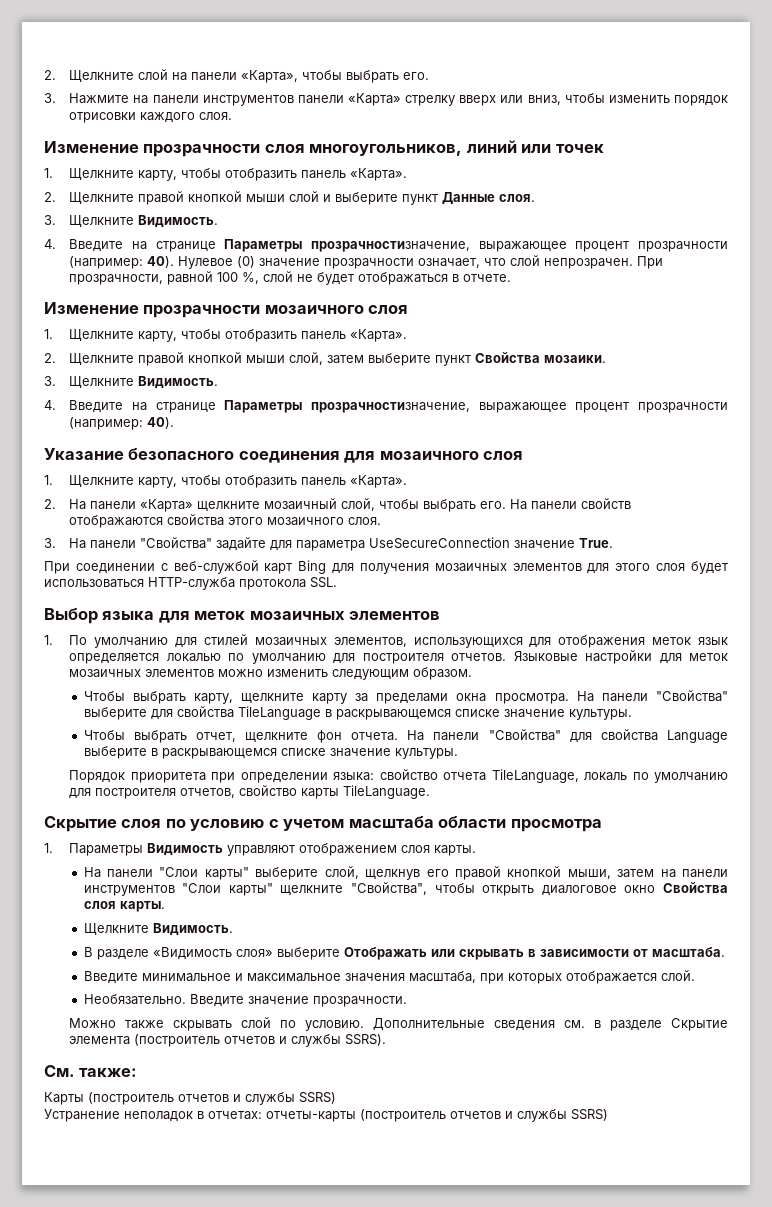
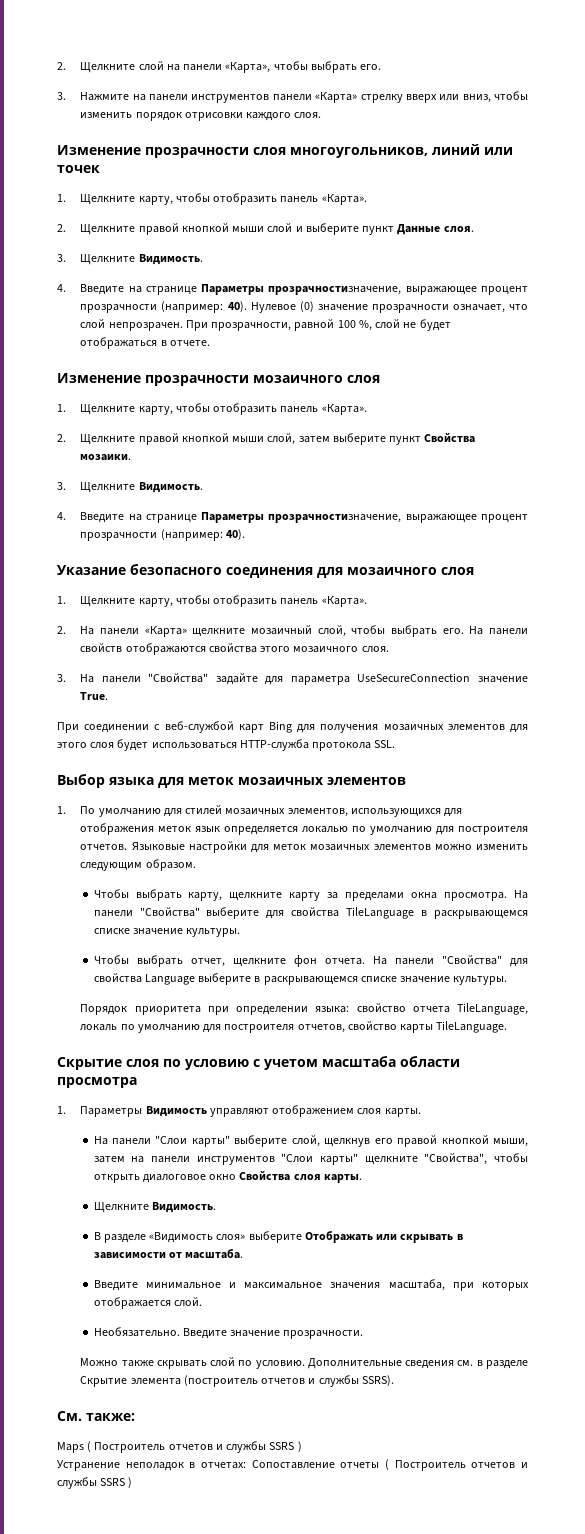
[44,1092,336,1105] Карты (построитель отчетов и службы SSRS) -> [57,1441,302,1453] Maps ( Построитель отчетов и службы SSRS )
[266,1109,608,1122] отчеты-карты (построитель отчетов и службы SSRS) -> [251,1459,528,1471] [57,1477,133,1489] Сопоставление отчеты ( Построитель отчетов и службы SSRS )

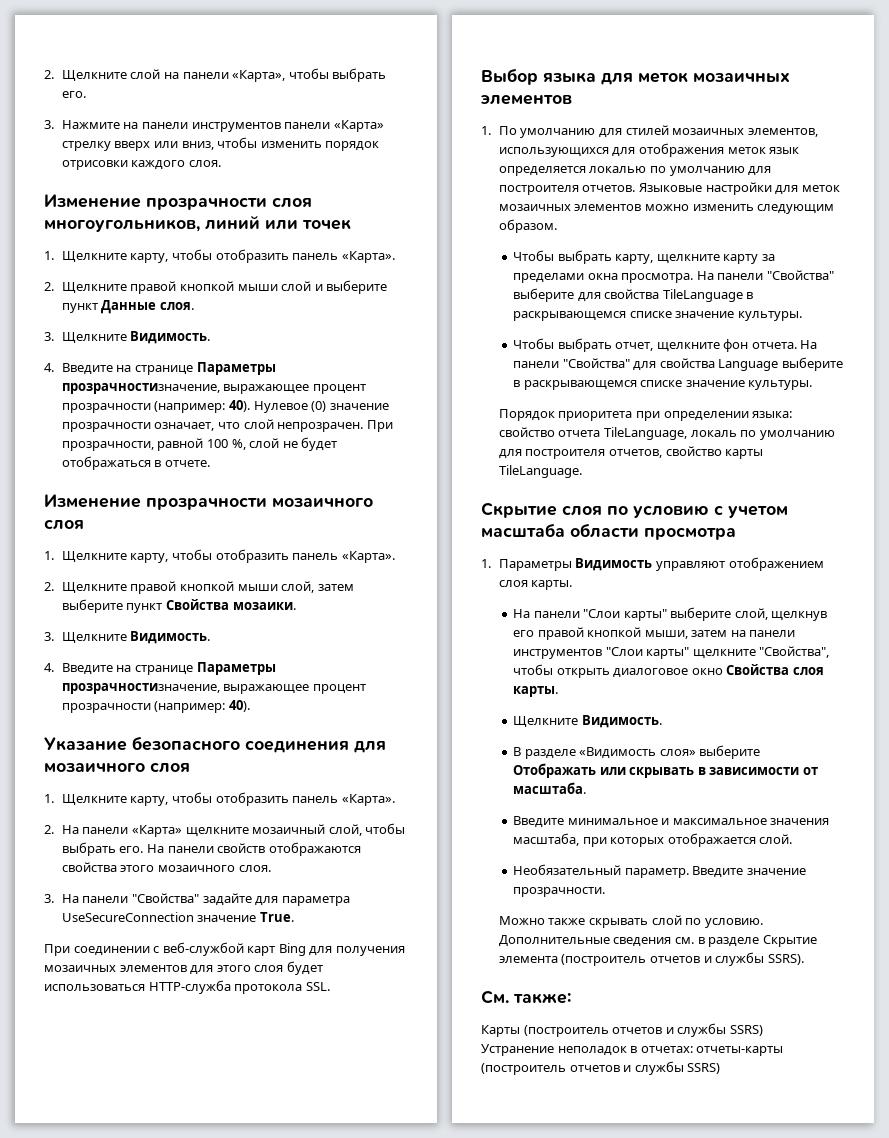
[93,1327,180,1337] Необязательно. -> [513,864,689,878] Необязательный параметр.
[57,1441,302,1453] Maps ( Построитель отчетов и службы SSRS ) -> [481,1023,763,1037] Карты (построитель отчетов и службы SSRS)
[251,1459,528,1471] [57,1477,133,1489] Сопоставление отчеты ( Построитель отчетов и службы SSRS ) -> [696,1046,784,1056] [481,1061,721,1075] отчеты-карты (построитель отчетов и службы SSRS)

